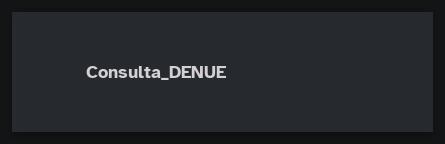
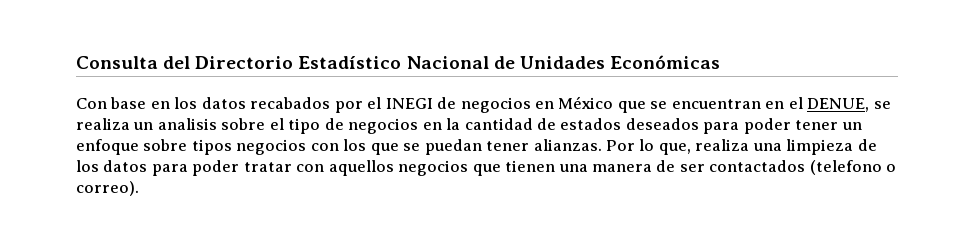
[86,66,227,80] Consulta_DENUE -> [76,55,720,69] [76,96,891,113] [76,118,862,134] [76,139,877,155] [76,160,897,176] [76,181,139,196] Consulta del Directorio Estadístico Nacional de Unidades Económicas // Con base en los datos recabados por el INEGI de negocios en México que se encuentran en el DENUE, se realiza un analisis sobre el tipo de negocios en la cantidad de estados deseados para poder tener un enfoque sobre tipos negocios con los que se puedan tener alianzas. Por lo que, realiza una limpieza de los datos para poder tratar con aquellos negocios que tienen una manera de ser contactados (telefono o correo).

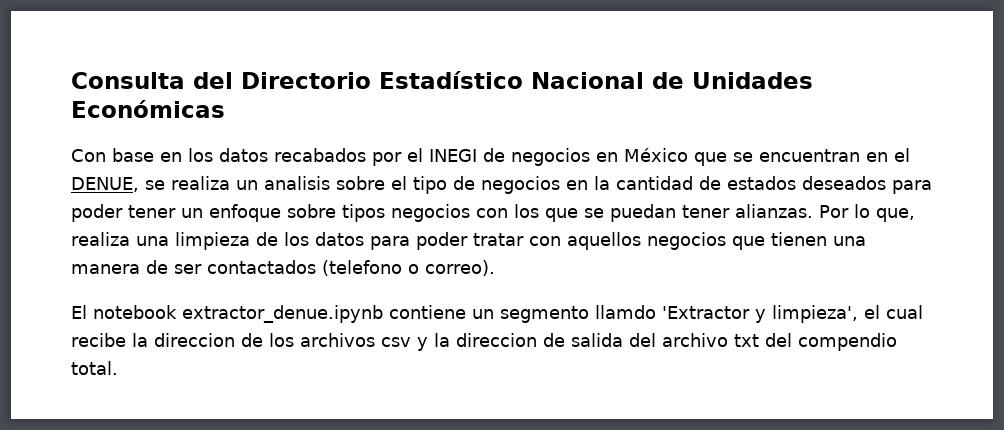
(139, 188) none -> [71,305,923,323] [71,333,897,351] [71,361,118,375] // El notebook extractor_denue.ipynb contiene un segmento llamdo 'Extractor y limpieza', el cual recibe la direccion de los archivos csv y la direccion de salida del archivo txt del compendio total.

